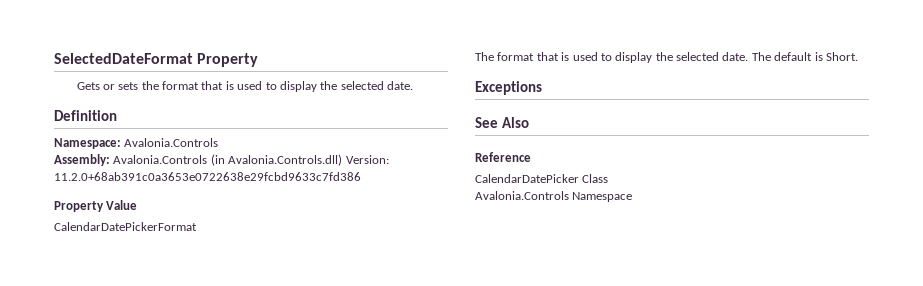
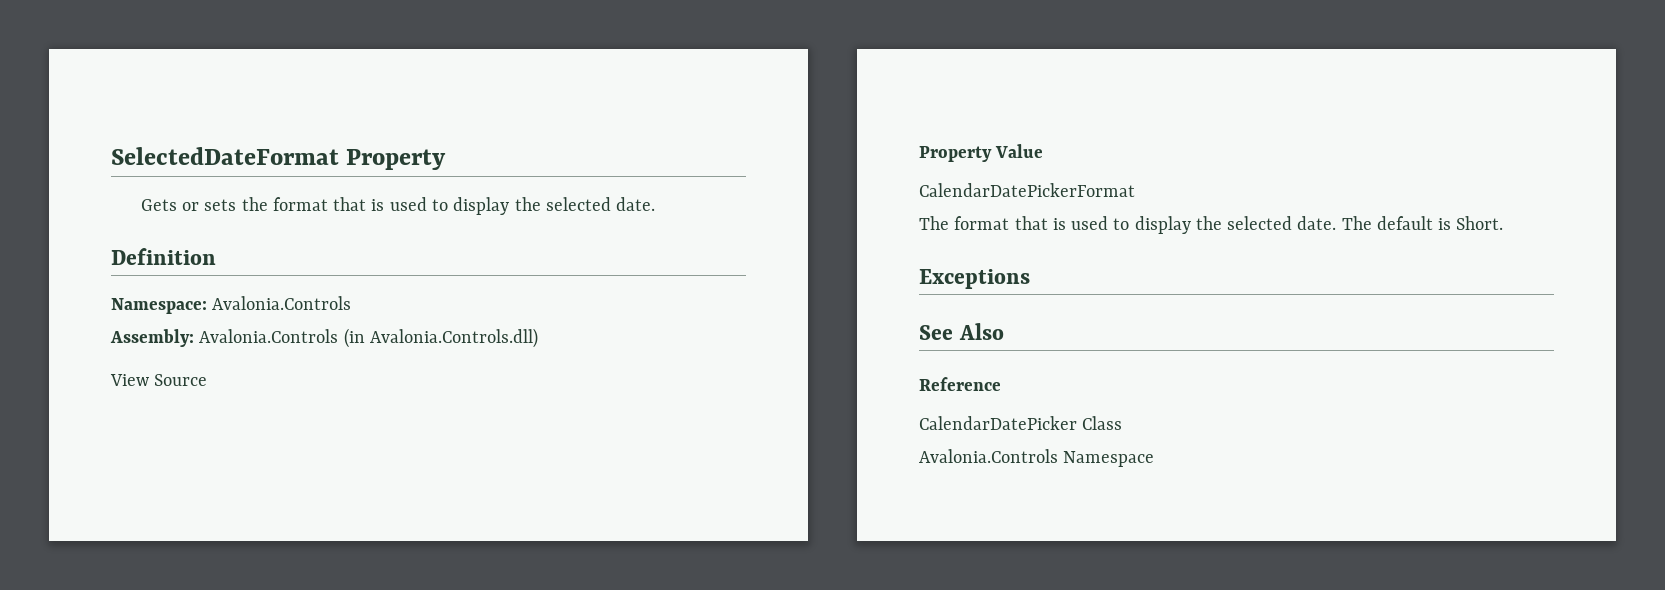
[345,155,389,164] [54,172,361,181] Version: 11.2.0+68ab391c0a3653e0722638e29fcbd9633c7fd386 -> [110,374,208,386] // View Source

